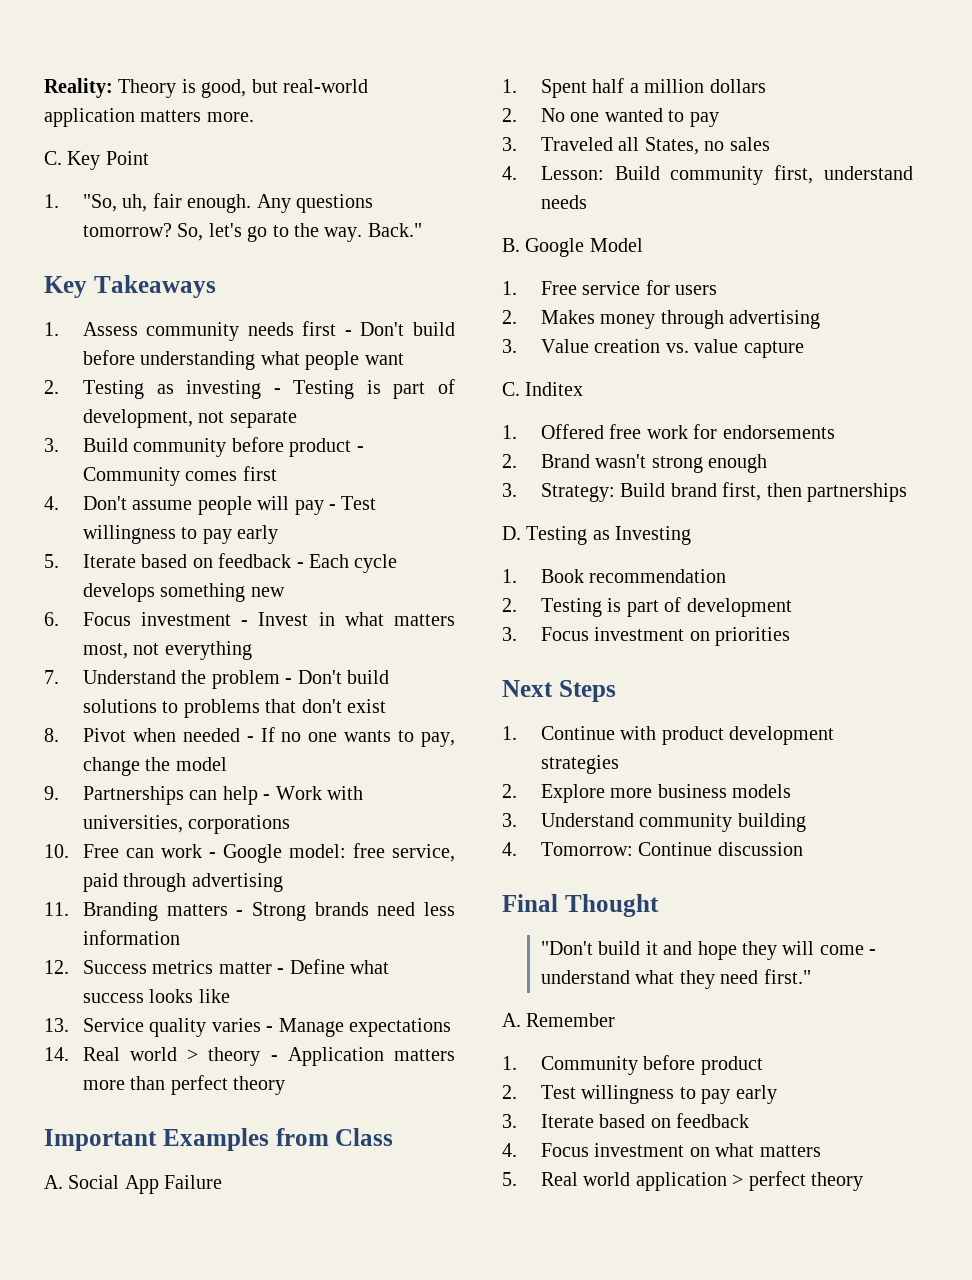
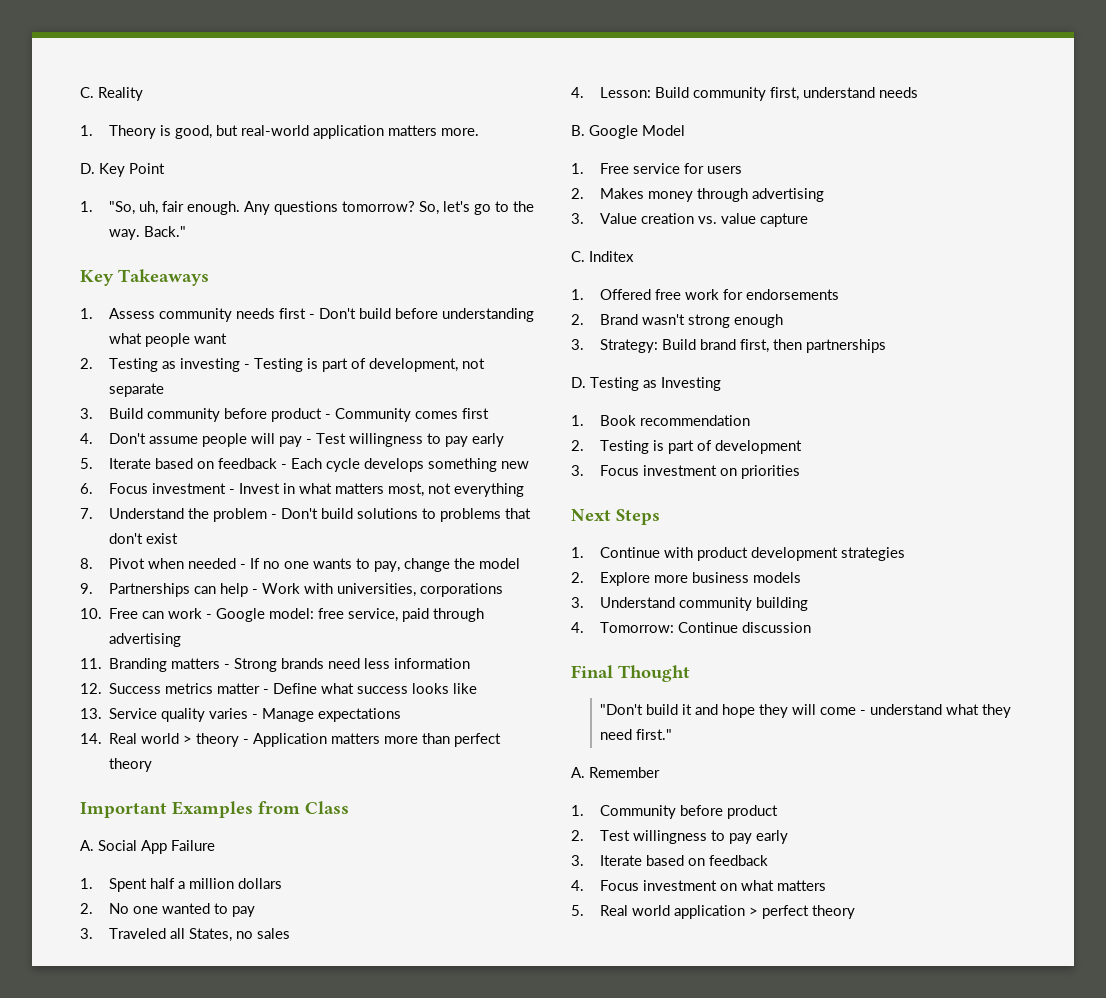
[44,78,113,98] Reality: -> [80,87,143,101] [80,125,93,136] C. Reality // 1.
[44,151,62,165] C. -> [80,163,95,174] D.

